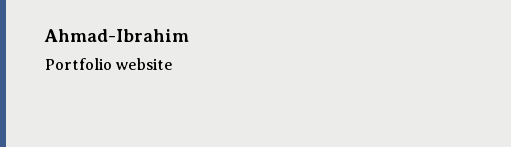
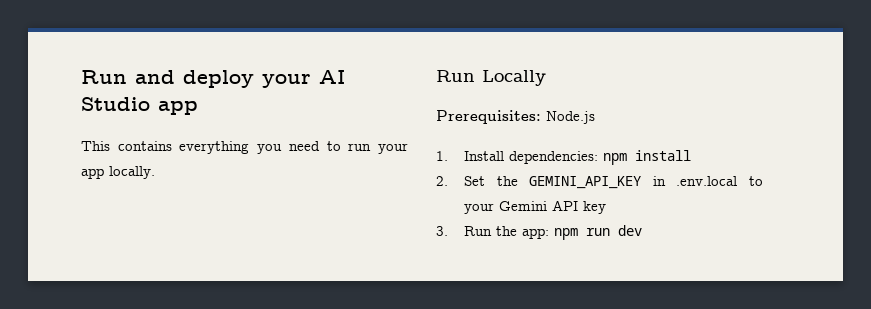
[44,29,189,42] [45,58,174,70] Ahmad-Ibrahim // Portfolio website -> [81,70,345,88] [81,97,198,115] [81,141,409,154] [81,166,155,179] [436,70,546,86] [436,110,595,124] [436,150,692,165] [436,176,763,189] [464,200,607,214] [436,225,643,240] Run and deploy your AI Studio app // This contains everything you need to run your app locally. // Run Locally // Prerequisites: Node.js // 1. Install dependencies: npm install // 2. Set the GEMINI_API_KEY in .env.local to your Gemini API key // 3. Run the app: npm run dev

